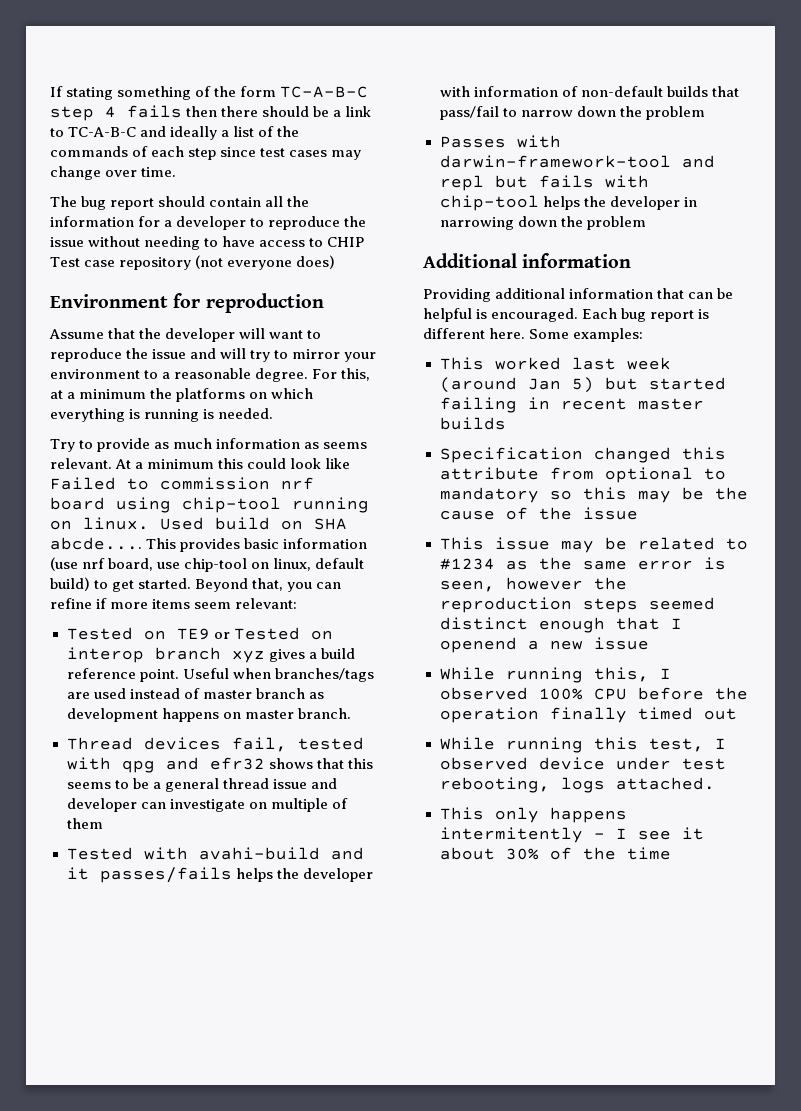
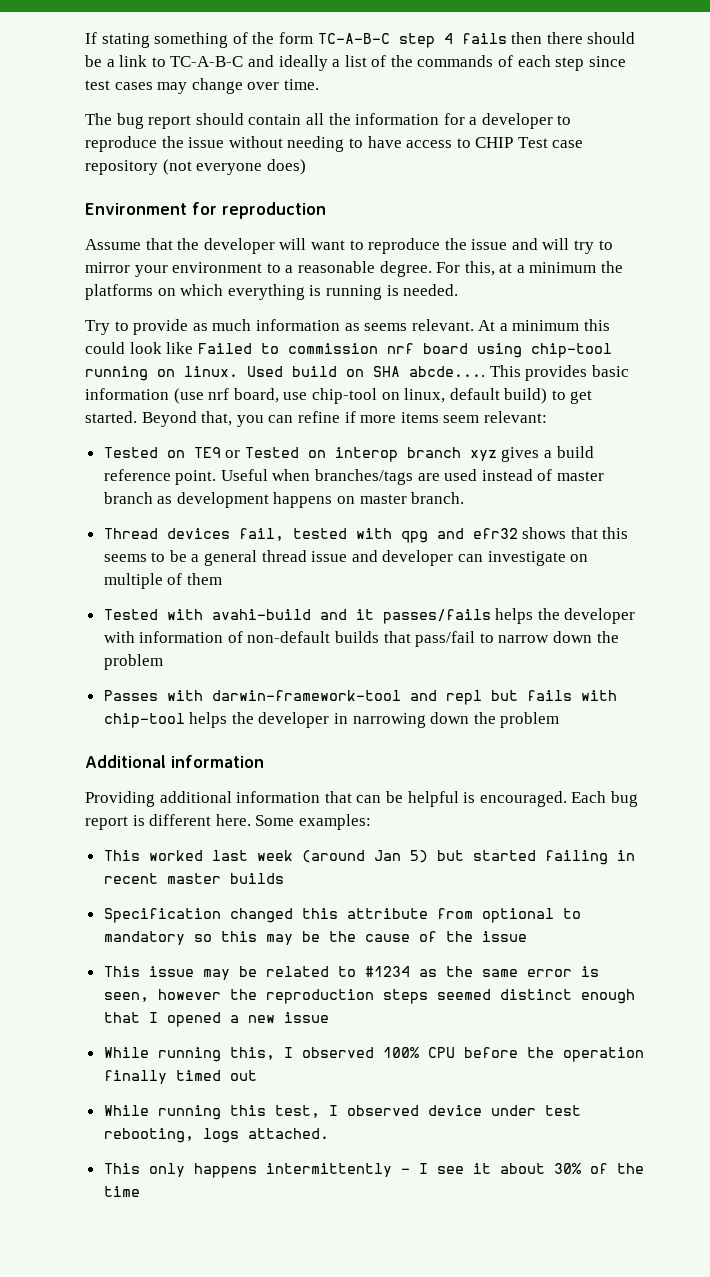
[439,637,517,653] openend -> [166,1012,221,1027] opened
[439,827,583,843] intermitently -> [265,1163,392,1177] intermittently

